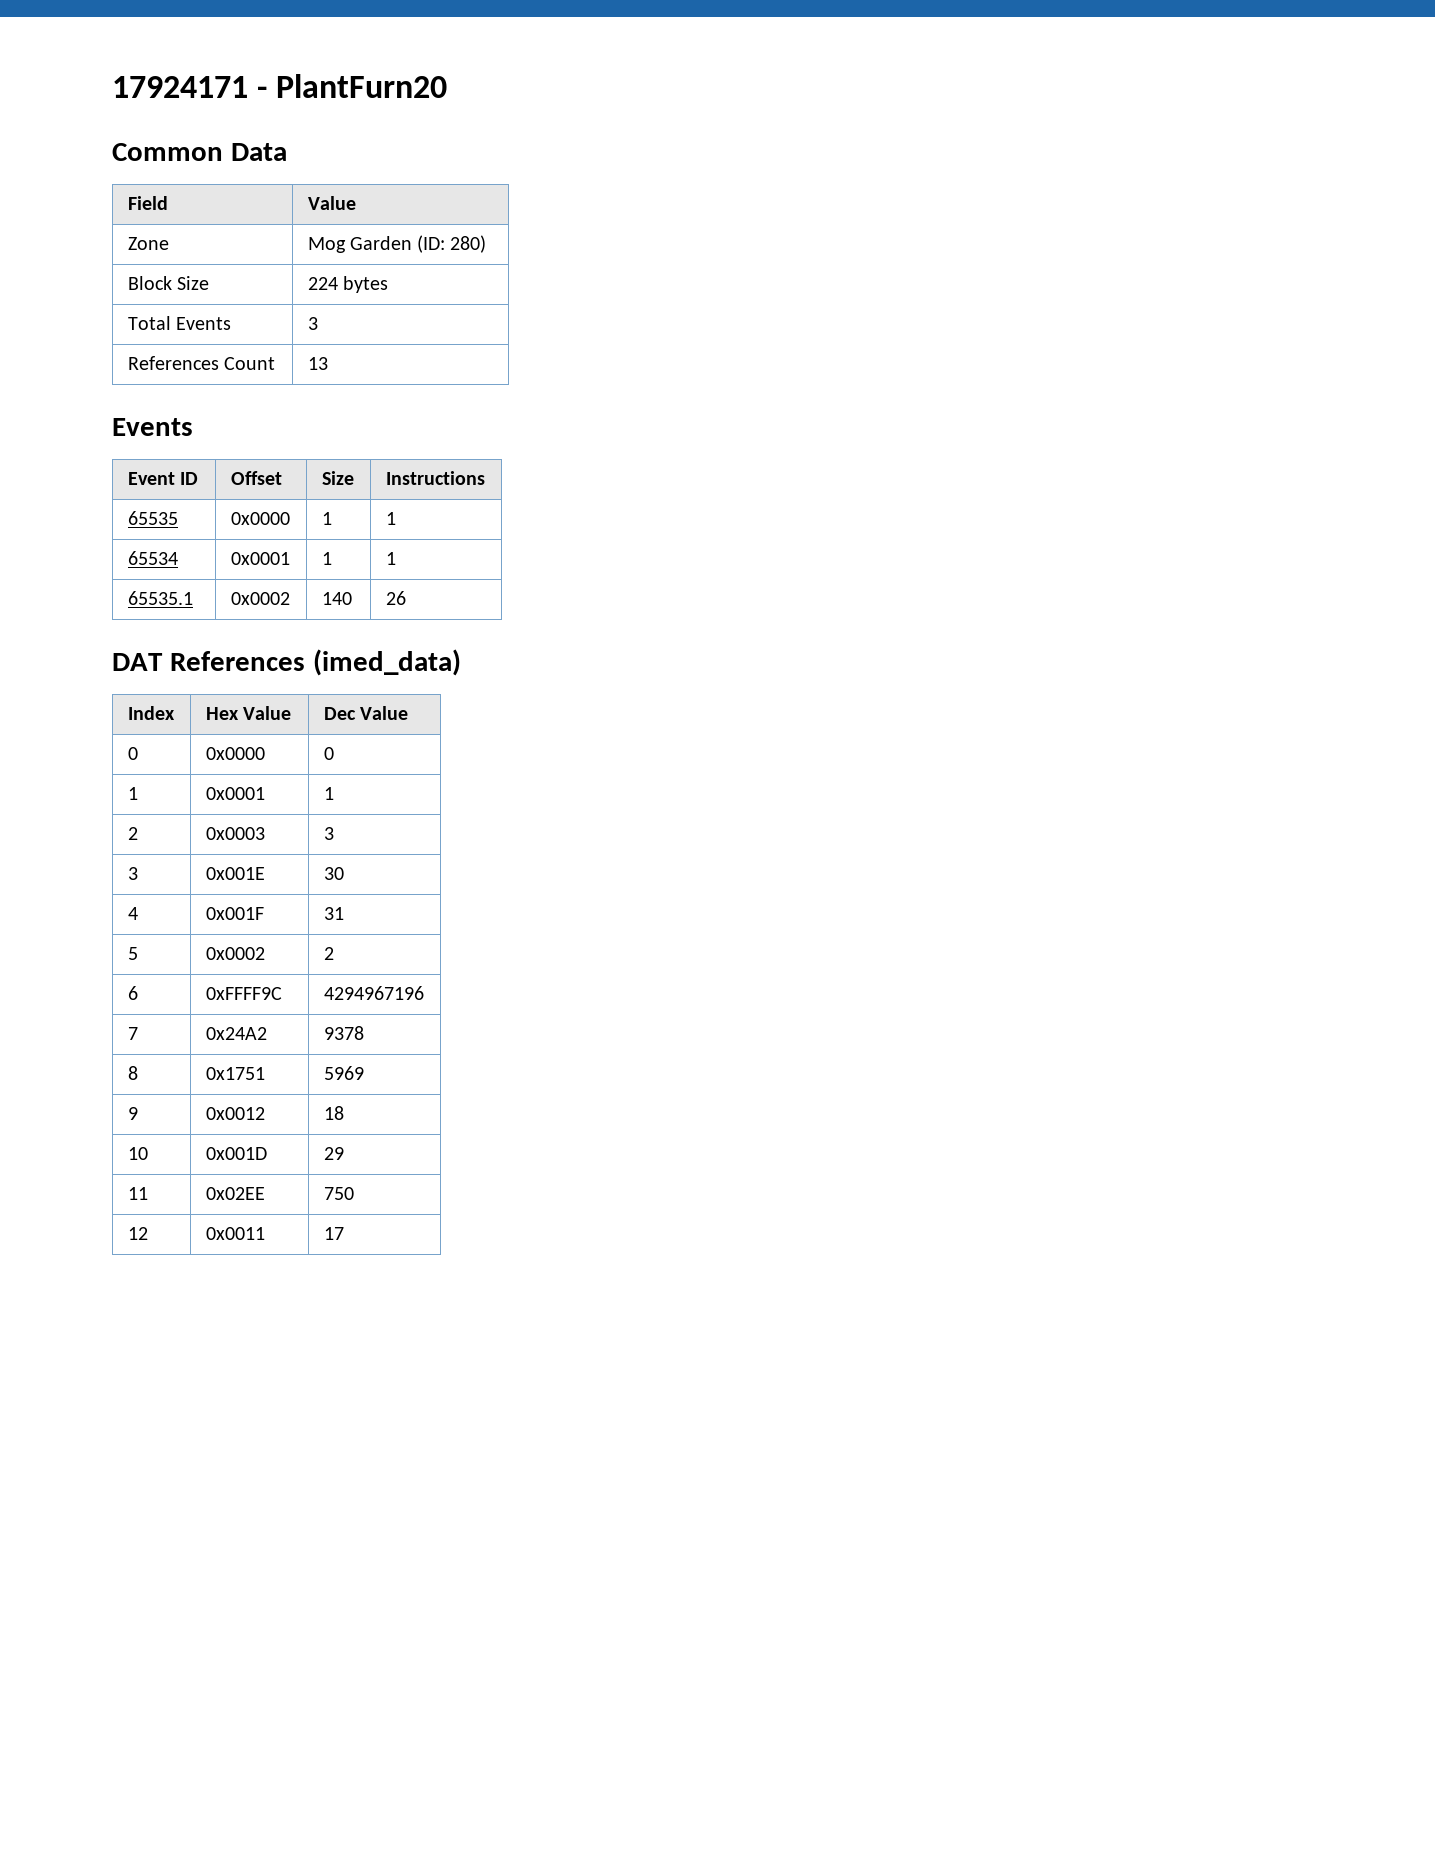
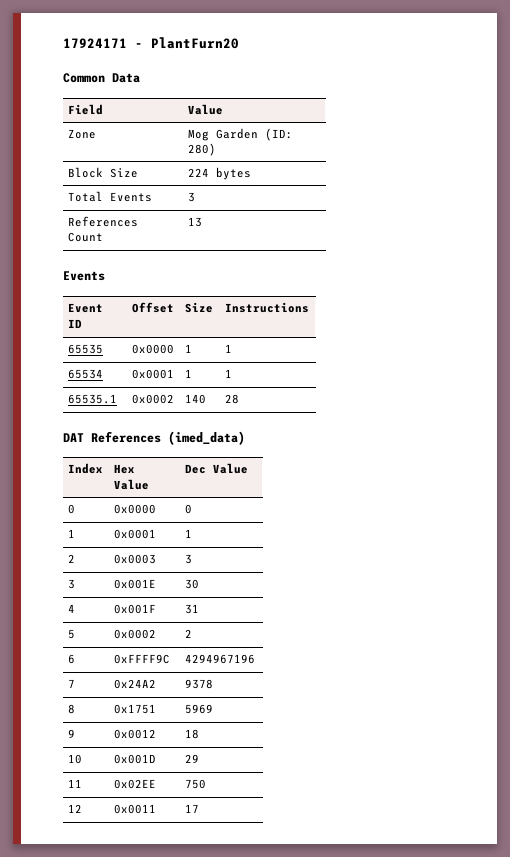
[385,591,406,605] 26 -> [225,394,240,404] 28

